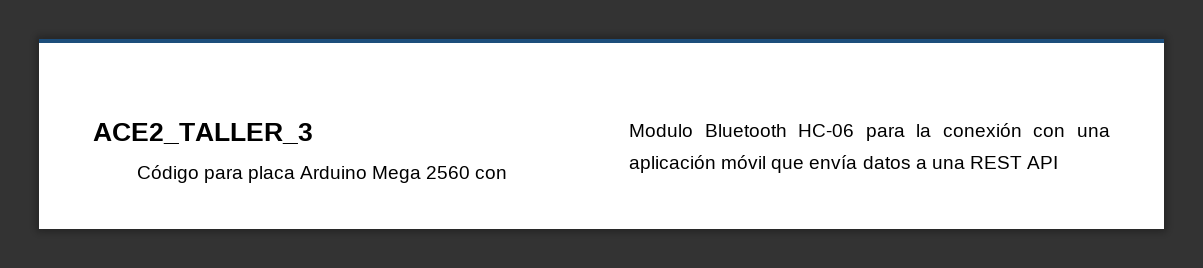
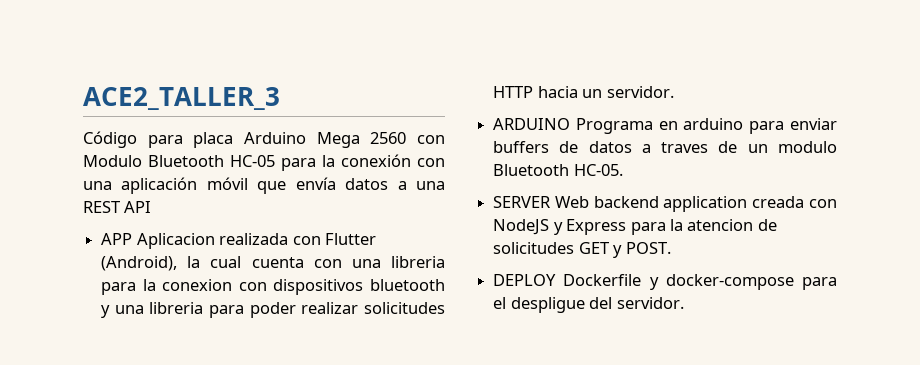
[798,124,855,137] HC-06 -> [230,155,275,167] HC-05
(1059, 162) none -> [101,233,376,249] [101,256,445,271] [101,279,446,295] [101,302,445,318] [493,86,674,98] [493,118,837,134] [493,141,837,153] [493,164,623,176] [493,196,837,212] [493,219,777,235] [493,242,671,258] [493,274,837,290] [493,297,684,313] // APP Aplicacion realizada con Flutter (Android), la cual cuenta con una libreria para la conexion con dispositivos bluetooth y una libreria para poder realizar solicitudes HTTP hacia un servidor. // ARDUINO Programa en arduino para enviar buffers de datos a traves de un modulo Bluetooth HC-05. // SERVER Web backend application creada con NodeJS y Express para la atencion de solicitudes GET y POST. // DEPLOY Dockerfile y docker-compose para el despligue del servidor.

